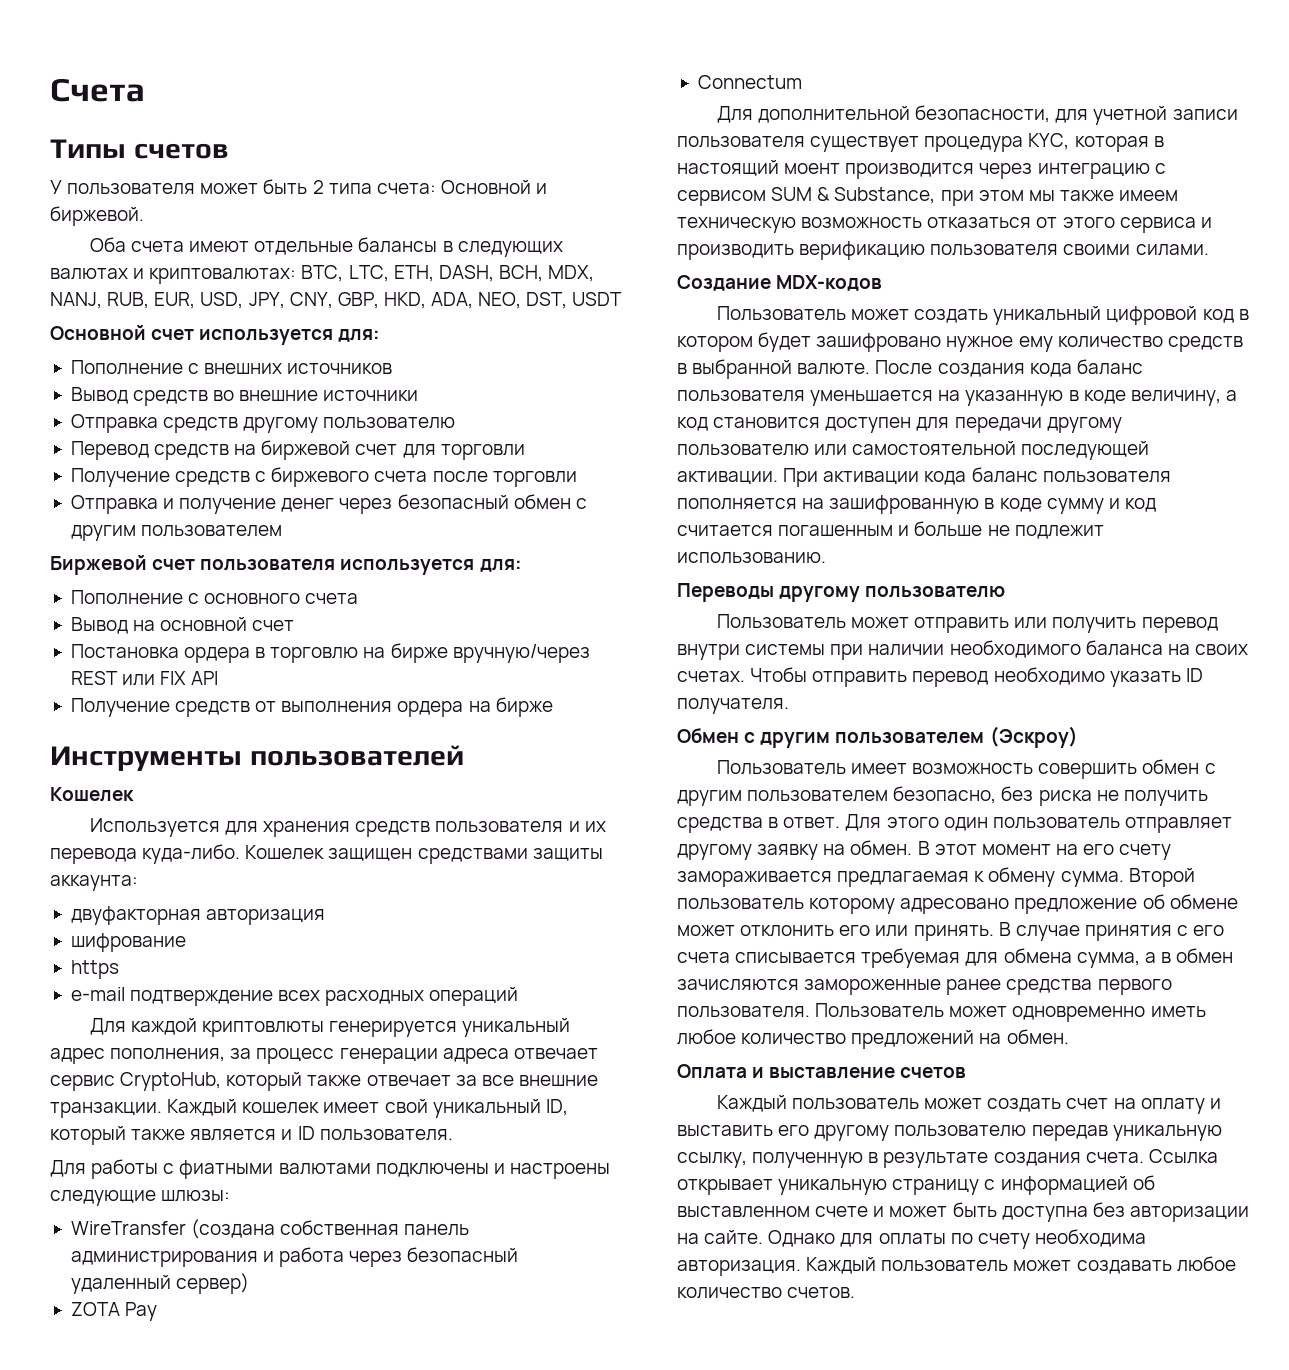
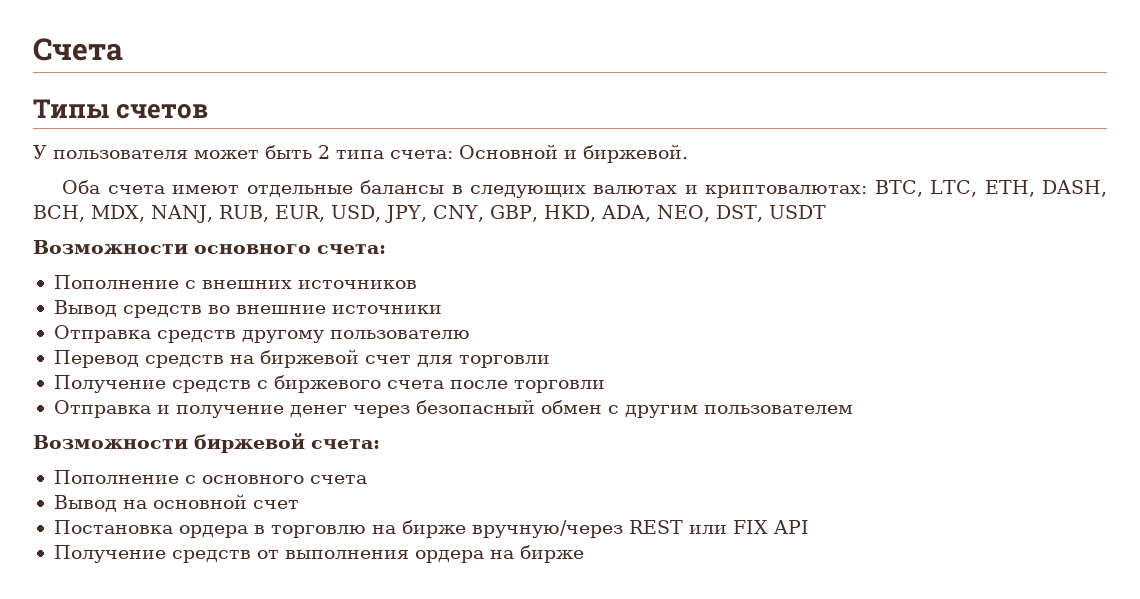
[50,325,381,345] Основной счет используется для: -> [33,240,386,255] Возможности основного счета:
[50,555,522,575] Биржевой счет пользователя используется для: -> [33,433,380,453] Возможности биржевой счета:
[50,745,464,771] [50,787,134,802] [89,818,606,837] [50,844,603,864] [50,875,138,891] [70,906,326,925] [70,933,186,952] [70,960,119,979] [70,987,519,1006] [89,1018,571,1037] [50,1048,598,1064] [50,1072,598,1091] [50,1099,568,1118] [50,1126,453,1145] [50,1159,610,1179] [50,1190,231,1206] [70,1219,470,1239] [70,1247,519,1267] [70,1273,250,1294] [70,1302,158,1321] [697,75,802,89] [716,105,1238,125] [677,133,1164,152] [677,160,1166,179] [677,187,1179,206] [677,217,1212,233] [677,241,1209,260] [677,275,883,291] [716,306,1249,325] [677,332,1243,352] [677,359,1143,379] [677,390,1237,406] [677,417,1122,433] [677,441,1150,460] [677,467,1171,487] [677,495,1156,514] [677,521,1104,539] [677,552,826,564] [677,583,1006,602] [716,614,1218,633] [677,640,1248,660] [677,667,1203,687] [677,698,789,714] [677,726,1078,748] [716,759,1216,779] [677,786,1208,806] [677,814,1232,833] [677,840,1172,860] [677,867,1195,887] [677,894,1238,914] [677,922,1225,941] [677,948,1234,968] [677,979,1172,995] [677,1003,1206,1022] [677,1029,1069,1049] [677,1064,967,1079] [716,1095,1221,1114] [677,1125,1222,1141] [677,1149,1218,1168] [677,1175,1155,1195] [677,1202,1249,1222] [677,1229,1146,1249] [677,1256,1236,1276] [677,1287,856,1299] // Инструменты пользователей // Кошелек // Используется для хранения средств пользователя и их перевода куда-либо. Кошелек защищен средствами защиты аккаунта: // двуфакторная авторизация // шифрование // https // e-mail подтверждение всех расходных операций // Для каждой криптовлюты генерируется уникальный адрес пополнения, за процесс генерации адреса отвечает сервис СryptoHub, который также отвечает за все внешние транзакции. Каждый кошелек имеет свой уникальный ID, который также является и ID пользователя. // Для работы с фиатными валютами подключены и настроены следующие шлюзы: // WireTransfer (создана собственная панель администрирования и работа через безопасный удаленный сервер) // ZOTA Pay // Connectum // Для дополнительной безопасности, для учетной записи пользователя существует процедура KYC, которая в настоящий моент производится через интеграцию с сервисом SUM & Substance, при этом мы также имеем техническую возможность отказаться от этого сервиса и производить верификацию пользователя своими силами. // Создание MDX-кодов // Пользователь может создать уникальный цифровой код в котором будет зашифровано нужное ему количество средств в выбранной валюте. После создания кода баланс пользователя уменьшается на указанную в коде величину, а код становится доступен для передачи другому пользователю или самостоятельной последующей активации. При активации кода баланс пользователя пополняется на зашифрованную в коде сумму и код считается погашенным и больше не подлежит использованию. // Переводы другому пользователю // Пользователь может отправить или получить перевод внутри системы при наличии необходимого баланса на своих счетах. Чтобы отправить перевод необходимо указать ID получателя. // Обмен с другим пользователем (Эскроу) // Пользователь имеет возможность совершить обмен с другим пользователем безопасно, без риска не получить средства в ответ. Для этого один пользователь отправляет другому заявку на обмен. В этот момент на его счету замораживается предлагаемая к обмену сумма. Второй пользователь которому адресовано предложение об обмене может отклонить его или принять. В случае принятия с его счета списывается требуемая для обмена сумма, а в обмен зачисляются замороженные ранее средства первого пользователя. Пользователь может одновременно иметь любое количество предложений на обмен. // Оплата и выставление счетов // Каждый пользователь может создать счет на оплату и выставить его другому пользователю передав уникальную ссылку, полученную в результате создания счета. Ссылка открывает уникальную страницу с информацией об выставленном счете и может быть доступна без авторизации на сайте. Однако для оплаты по счету необходима авторизация. Каждый пользователь может создавать любое количество счетов. -> (584, 554) none

